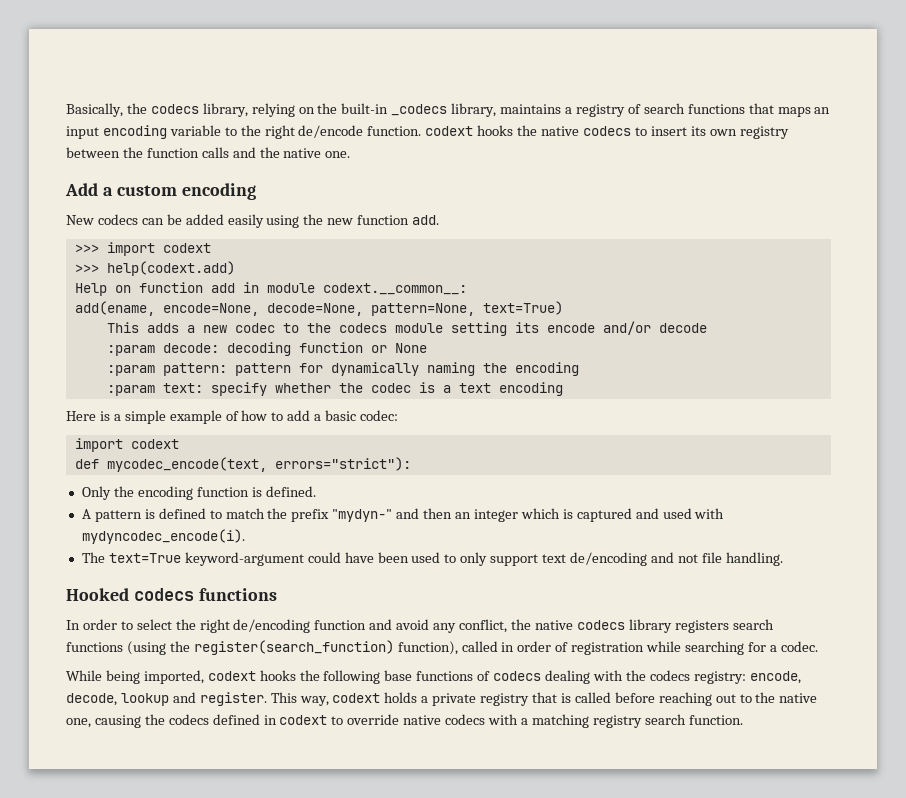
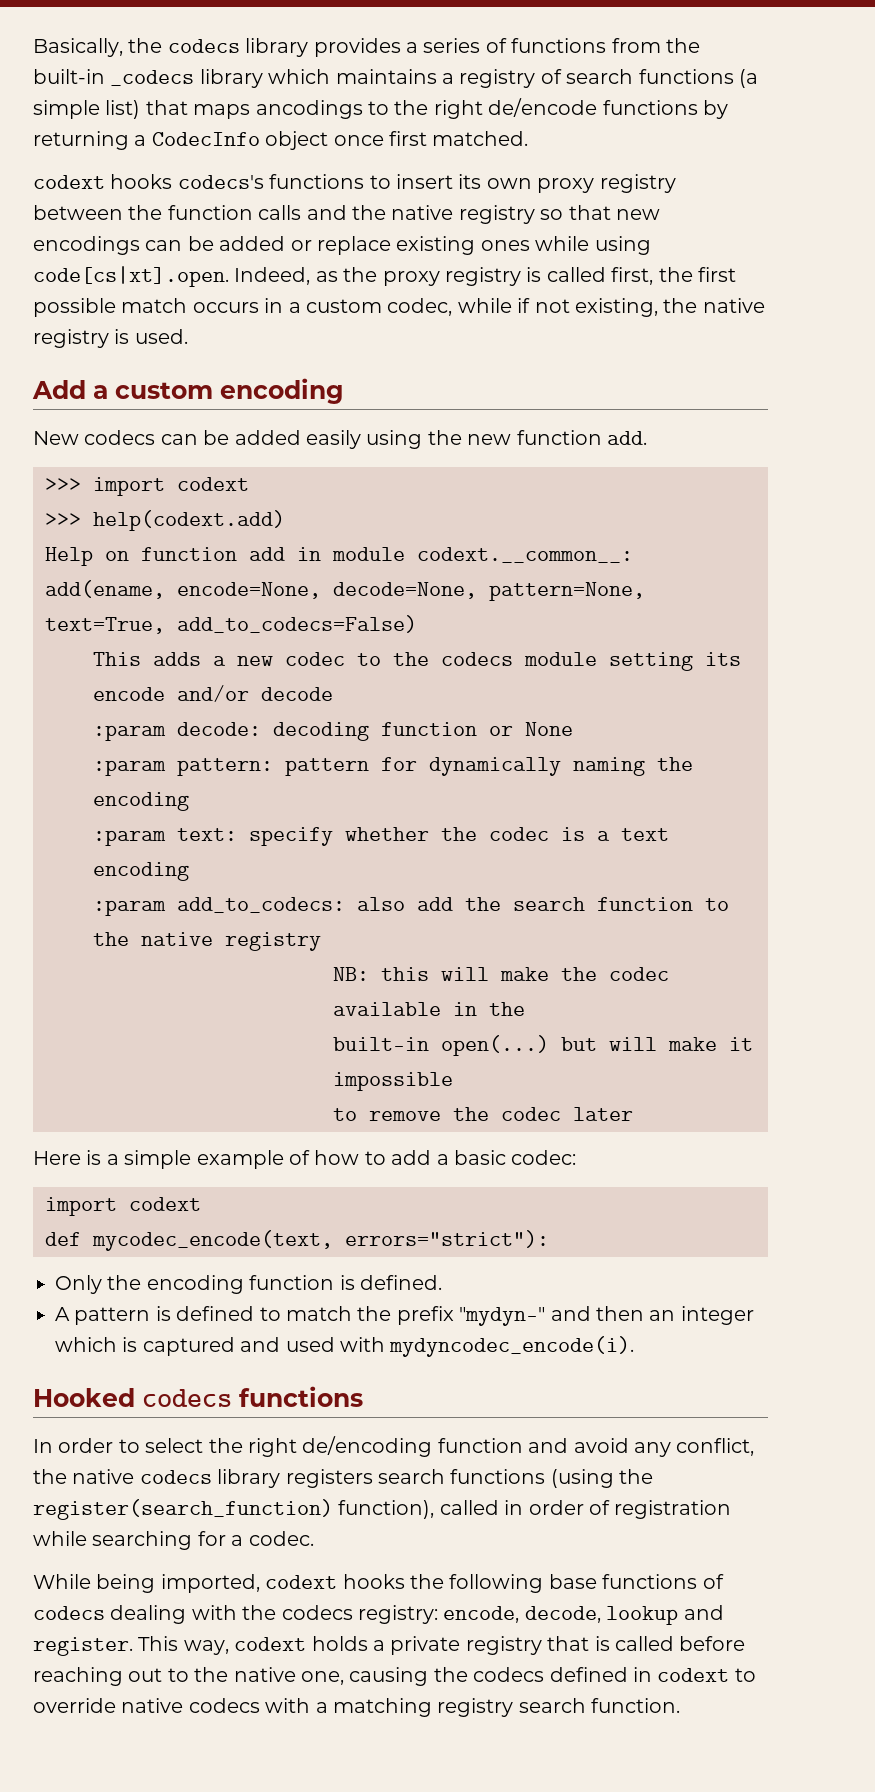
[202,103,315,117] library, relying on -> [245,38,661,57] library provides a series of functions from
[451,103,497,117] library, -> [199,69,331,88] library which
[748,103,831,117] [66,125,631,139] that maps an input encoding variable to the right de/encode function. codext hooks the native codecs -> [738,69,758,88] [33,98,728,119] [33,131,529,150] [33,174,365,189] (a simple list) that maps ancodings to the right de/encode functions by returning a CodecInfo object once first matched. // codext hooks codecs's functions
(737, 132) none -> [537,178,595,193] proxy
[325,151,351,158] one. -> [458,205,660,224] [33,236,651,255] [33,266,736,287] [33,298,765,317] [33,329,188,348] registry so that new encodings can be added or replace existing ones while using code[cs|xt].open. Indeed, as the proxy registry is called first, the first possible match occurs in a custom codec, while if not existing, the native registry is used.
[482,301,563,315] text=True) -> [45,615,417,634] text=True, add_to_codecs=False)
(563, 389) none -> [93,897,729,916] [93,932,321,951] [333,967,669,981] [333,1002,525,1016] [333,1035,753,1056] [333,1072,453,1091] [333,1107,633,1121] // :param add_to_codecs: also add the search function to the native registry // NB: this will make the codec available in the // built-in open(...) but will make it impossible // to remove the codec later
[81,552,783,566] // The text=True keyword-argument could have been used to only support text de/encoding and not file handling. -> (635, 1346) none

